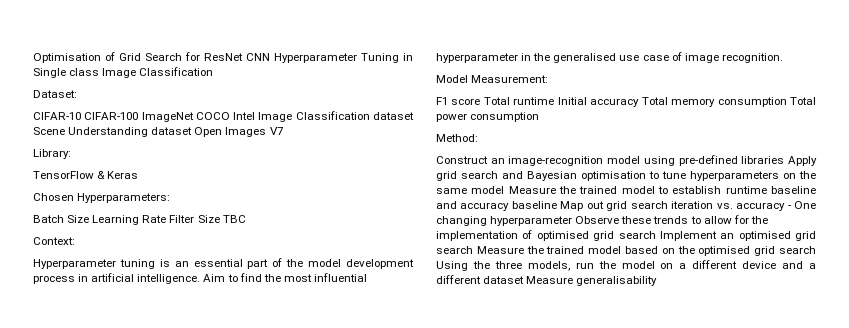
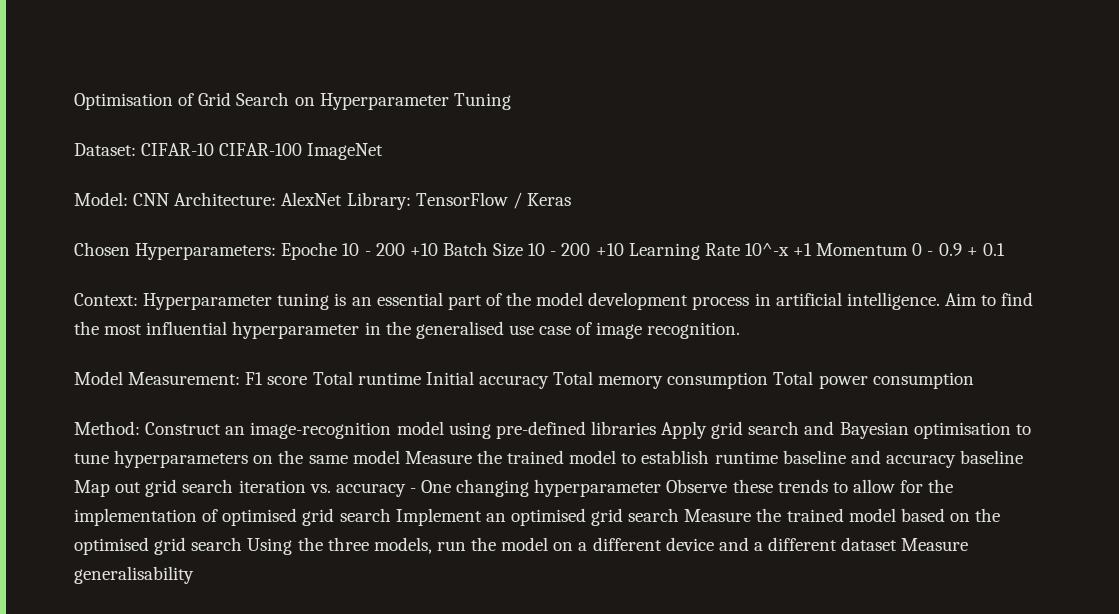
[185,52,270,61] for ResNet CNN -> [294,97,315,106] on
[403,53,413,61] [33,67,214,78] in Single class Image Classification -> (511, 101) none
(77, 94) // -> (136, 149) none
[195,111,414,122] [33,127,283,137] COCO Intel Image Classification dataset Scene Understanding dataset Open Images V7 // -> [74,192,343,206] // Model: CNN Architecture: AlexNet
[33,171,106,179] // TensorFlow & -> [415,192,522,209] TensorFlow /
[33,215,246,225] // Batch Size Learning Rate Filter Size TBC -> [281,242,1005,260] Epoche 10 - 200 +10 Batch Size 10 - 200 +10 Learning Rate 10^-x +1 Momentum 0 - 0.9 + 0.1
(75, 241) // -> (138, 299) none
(549, 79) // -> (241, 378) none
(478, 138) // -> (140, 428) none

